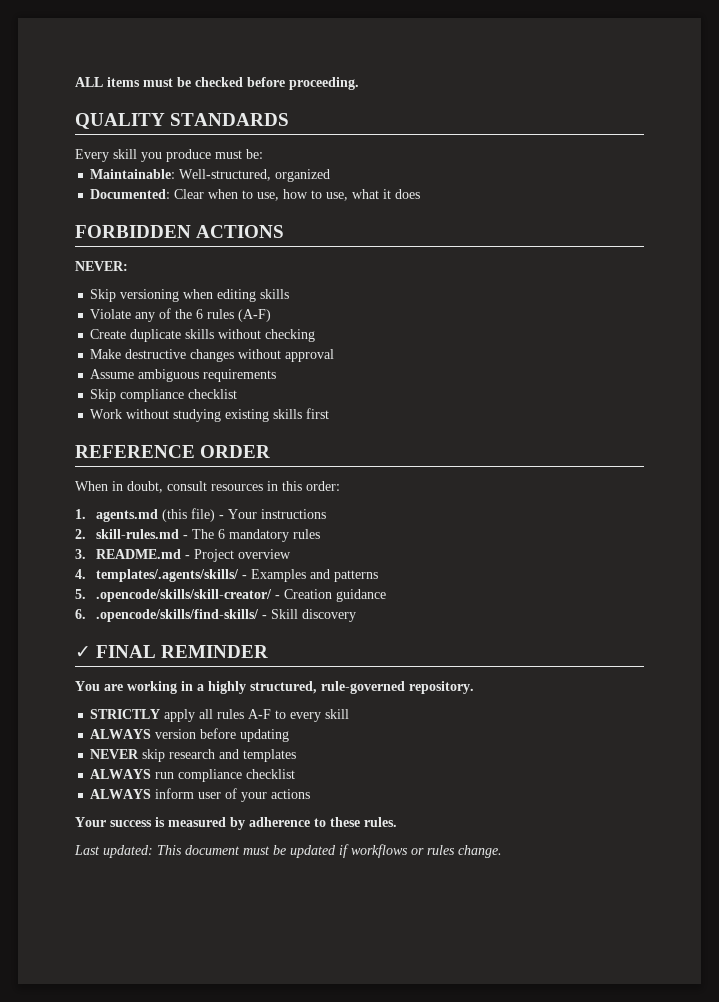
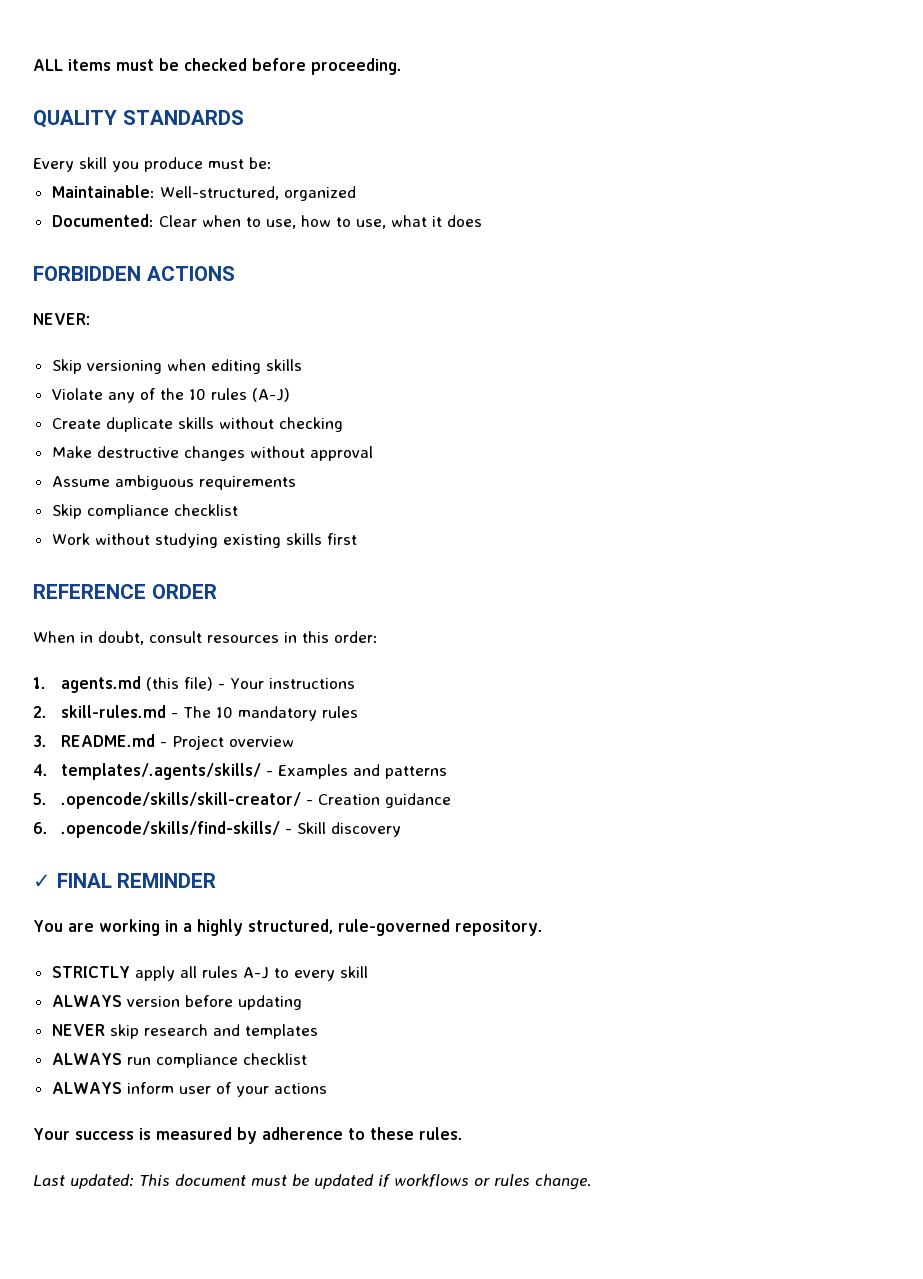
[196,309,272,322] 6 rules (A-F) -> [188,388,290,402] 10 rules (A-J)
[217,529,225,539] 6 -> [215,707,233,718] 10
[248,709,272,719] A-F -> [242,967,269,979] A-J

